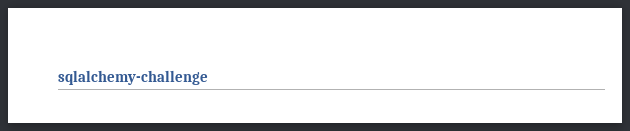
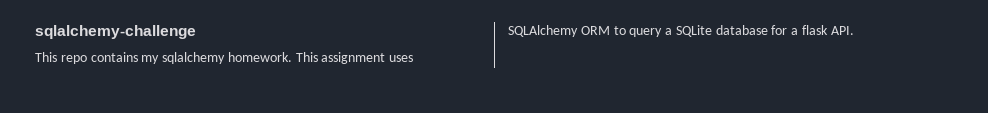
(208, 77) none -> [35,52,414,64] [508,25,854,37] // This repo contains my sqlalchemy homework. This assignment uses SQLAlchemy ORM to query a SQLite database for a flask API.

